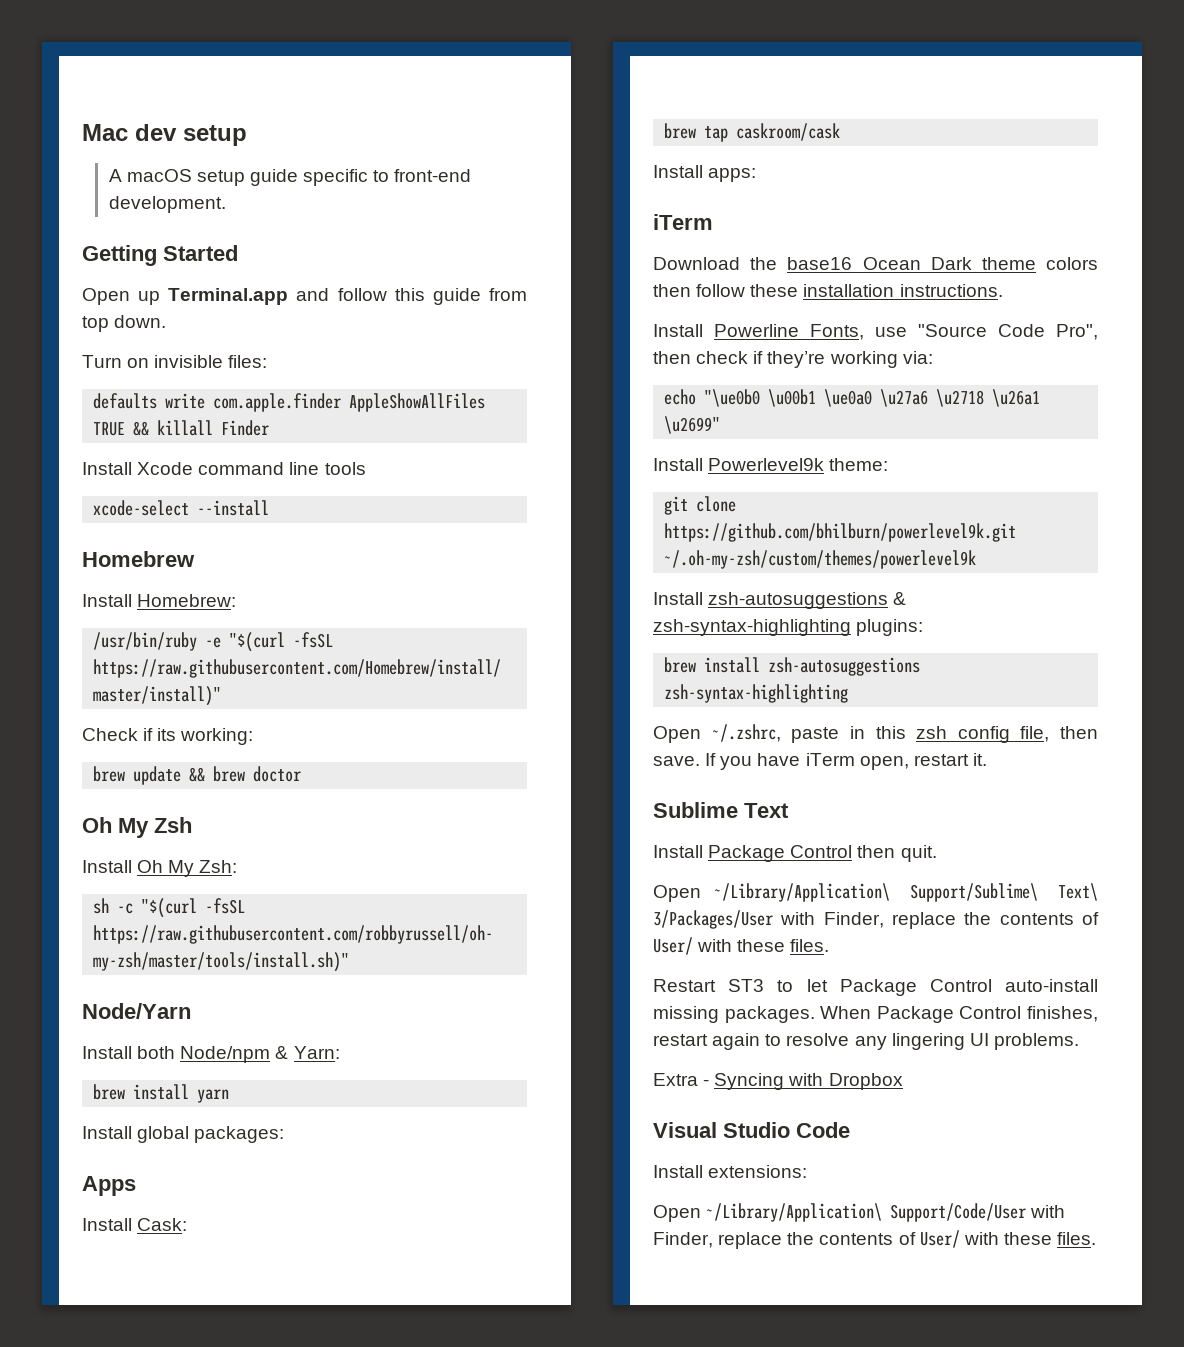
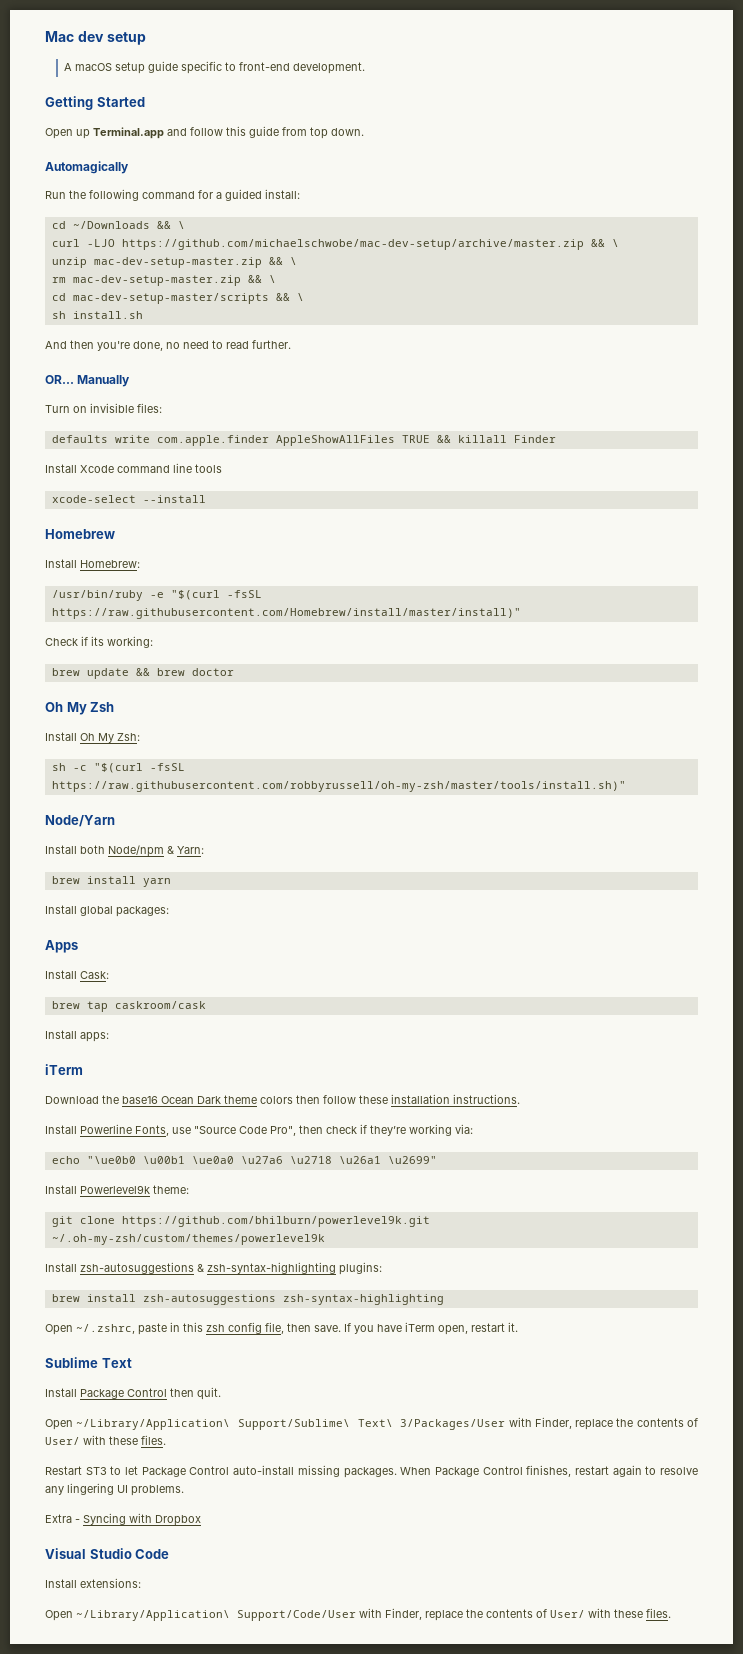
(167, 321) none -> [45,161,129,174] [45,189,300,201] [51,221,185,229] [51,239,619,250] [51,257,297,268] [51,275,276,286] [51,293,304,304] [51,311,143,319] [45,340,291,351] [45,375,131,387] // Automagically // Run the following command for a guided install: // cd ~/Downloads && \ // curl -LJO https://github.com/michaelschwobe/mac-dev-setup/archive/master.zip && \ // unzip mac-dev-setup-master.zip && \ // rm mac-dev-setup-master.zip && \ // cd mac-dev-setup-master/scripts && \ // sh install.sh // And then you're done, no need to read further. // OR... Manually

